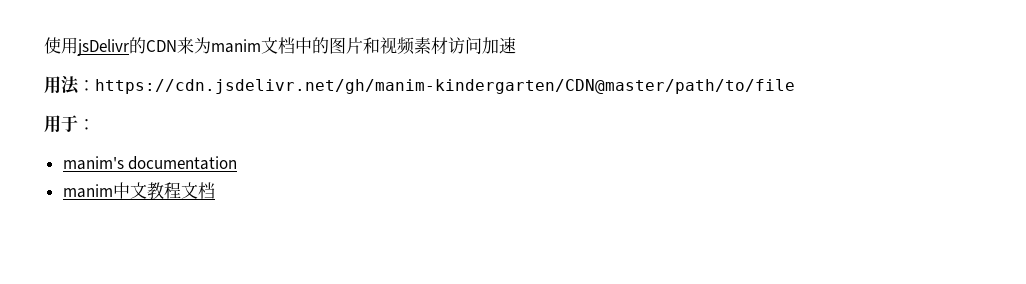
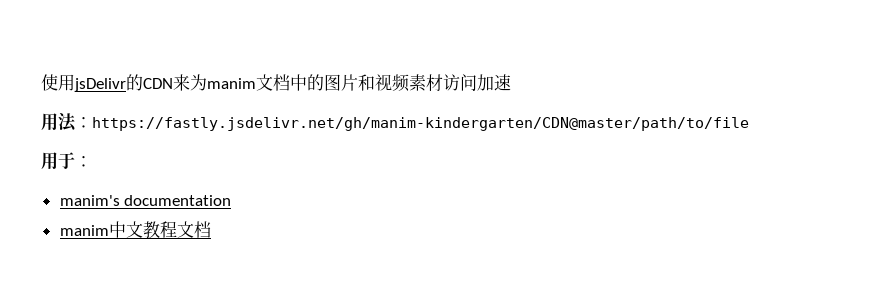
[95,79,795,94] https://cdn.jsdelivr.net/gh/manim-kindergarten/CDN@master/path/to/file -> [92,117,749,131] https://fastly.jsdelivr.net/gh/manim-kindergarten/CDN@master/path/to/file

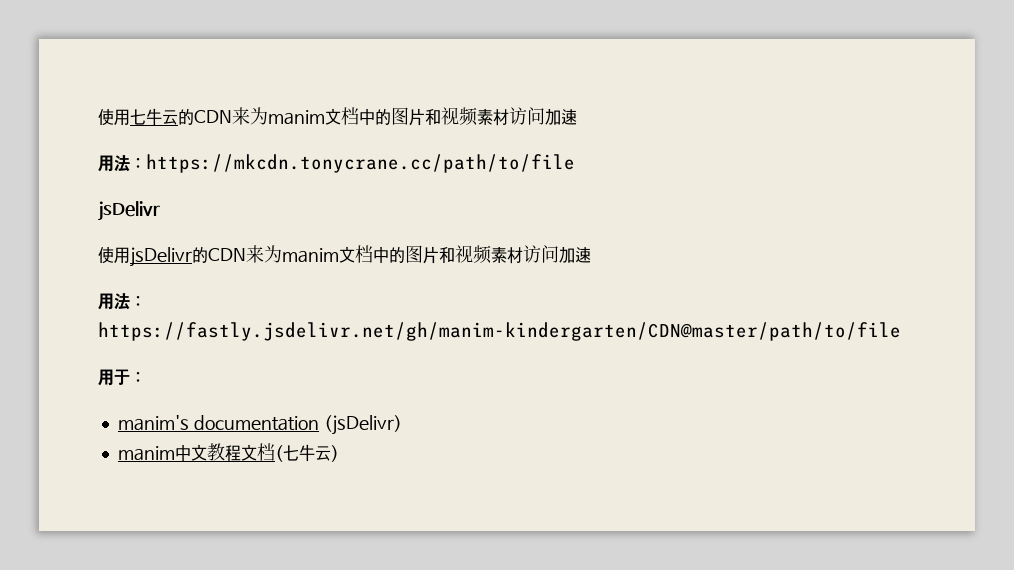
[41,74,75,91] 使用 -> [98,107,577,126] [98,154,575,173] [98,201,160,221] [98,247,130,264] 使用七牛云的CDN来为manim文档中的图片和视频素材访问加速 // 用法：https://mkcdn.tonycrane.cc/path/to/file // jsDelivr // 使用
(232, 200) none -> [323,415,402,435] (jsDelivr)
(211, 229) none -> [274,444,339,462] (七牛云)

